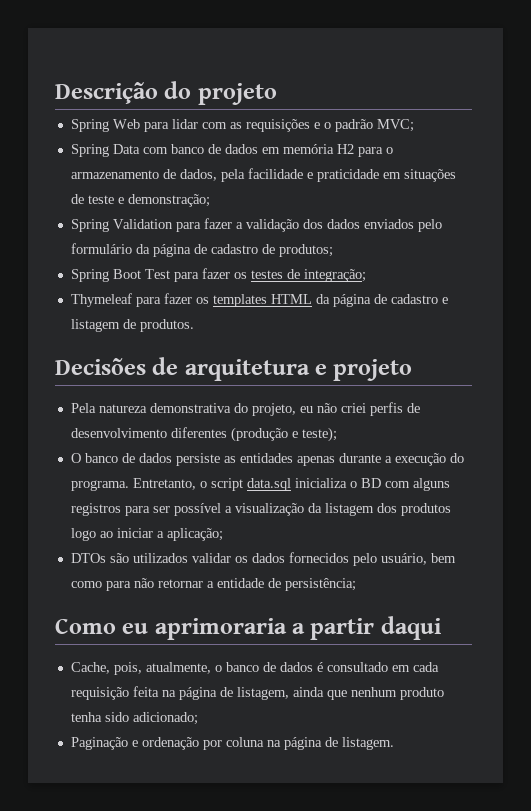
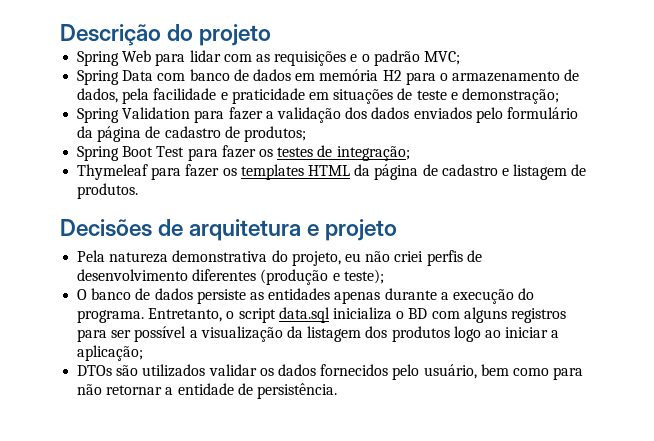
[284,578,356,591] [55,616,441,640] [70,662,439,675] [70,686,444,700] [70,712,198,725] [70,737,394,750] persistência; // Como eu aprimoraria a partir daqui // Cache, pois, atualmente, o banco de dados é consultado em cada requisição feita na página de listagem, ainda que nenhum produto tenha sido adicionado; // Paginação e ordenação por coluna na página de listagem. -> [256,383,337,399] persistência.

